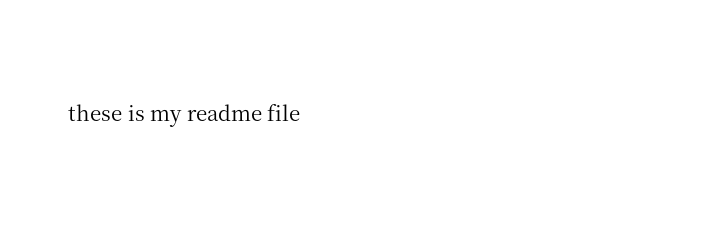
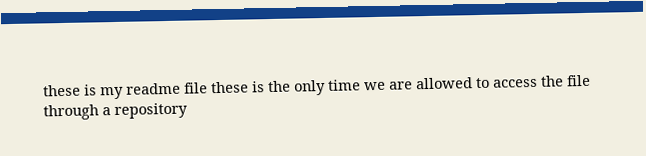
(301, 112) none -> [211,74,591,96] [43,102,188,121] these is the only time we are allowed to access the file through a repository

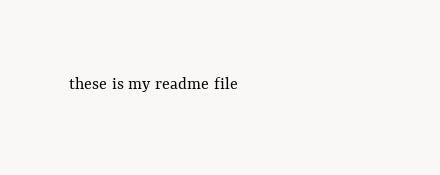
[211,74,591,96] [43,102,188,121] these is the only time we are allowed to access the file through a repository -> (238, 83) none

